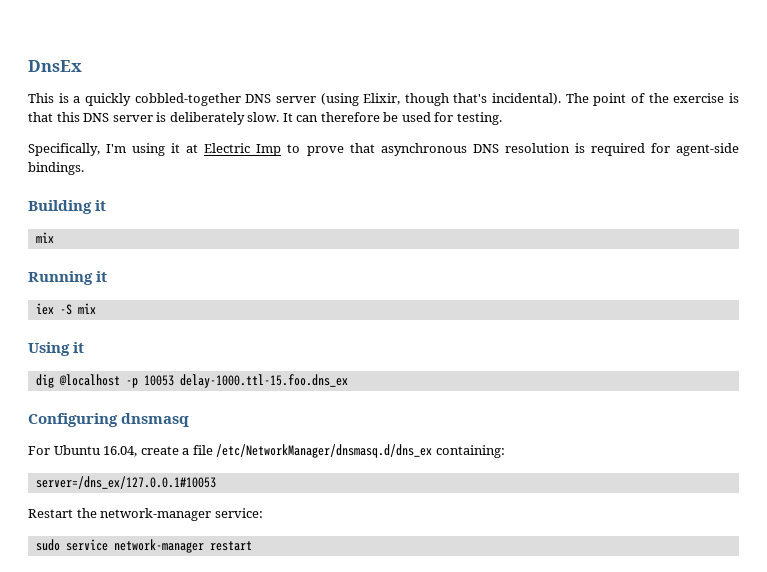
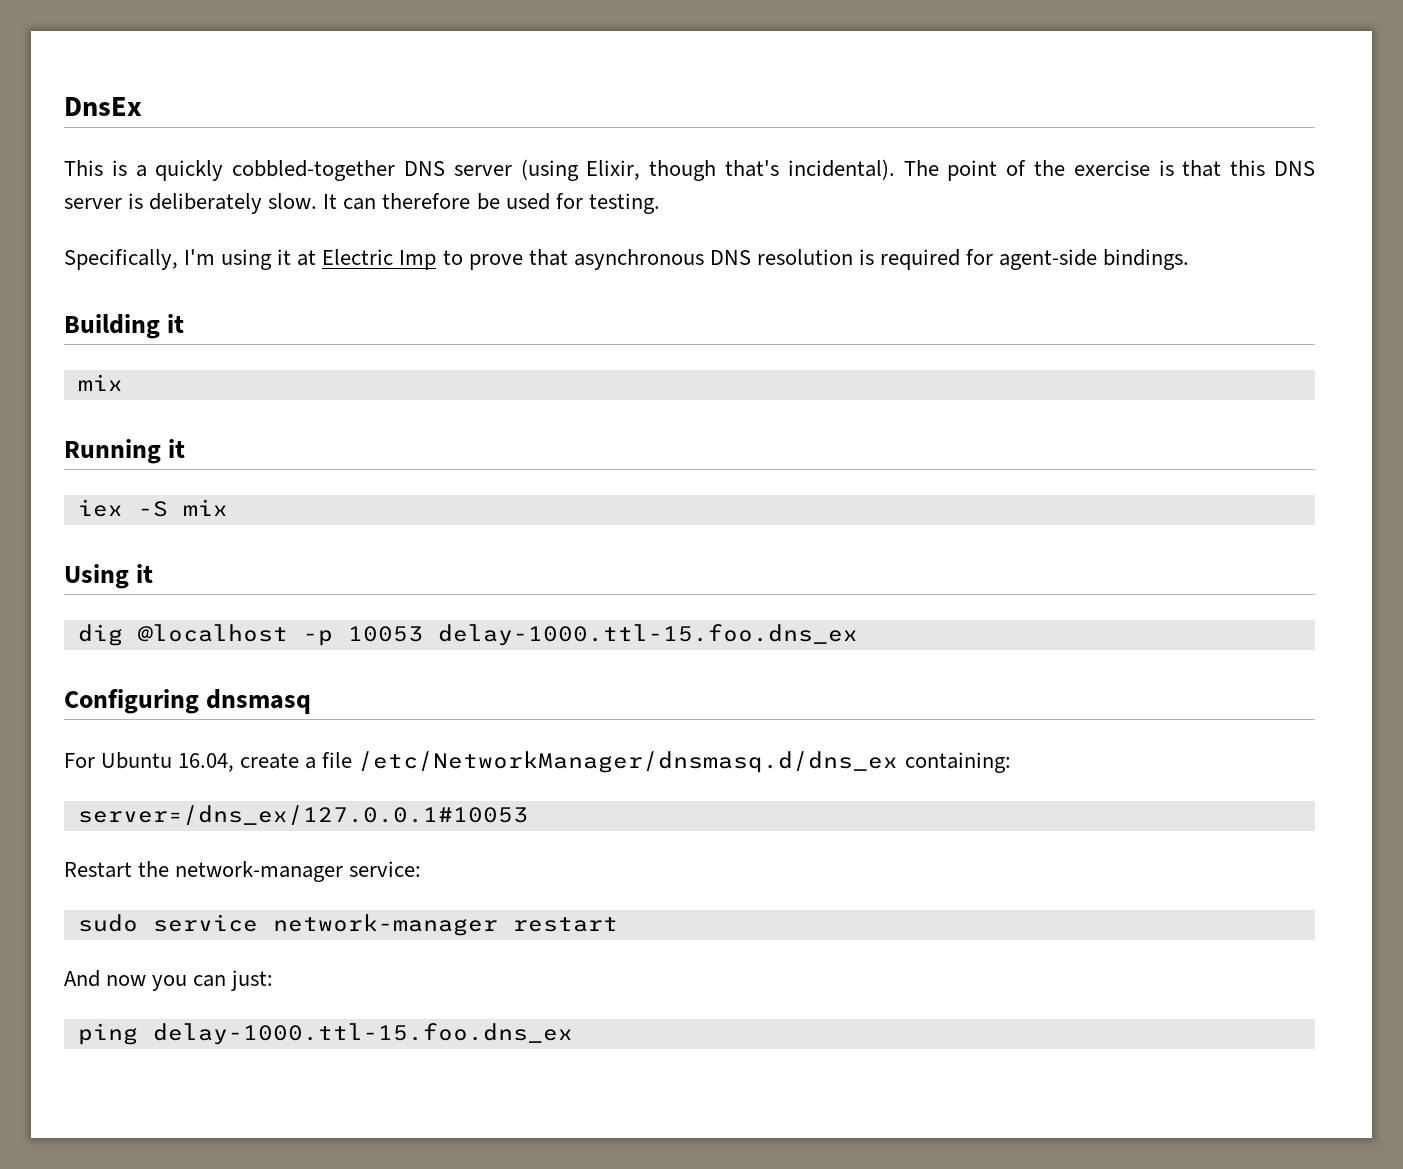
(252, 546) none -> [64,970,274,991] [77,1023,573,1045] // And now you can just: // ping delay-1000.ttl-15.foo.dns_ex

